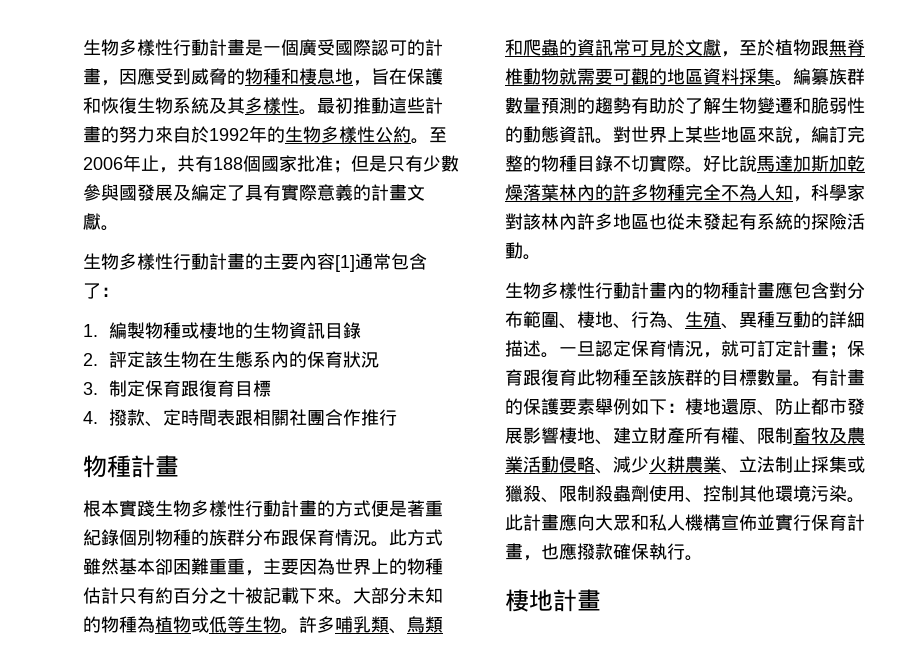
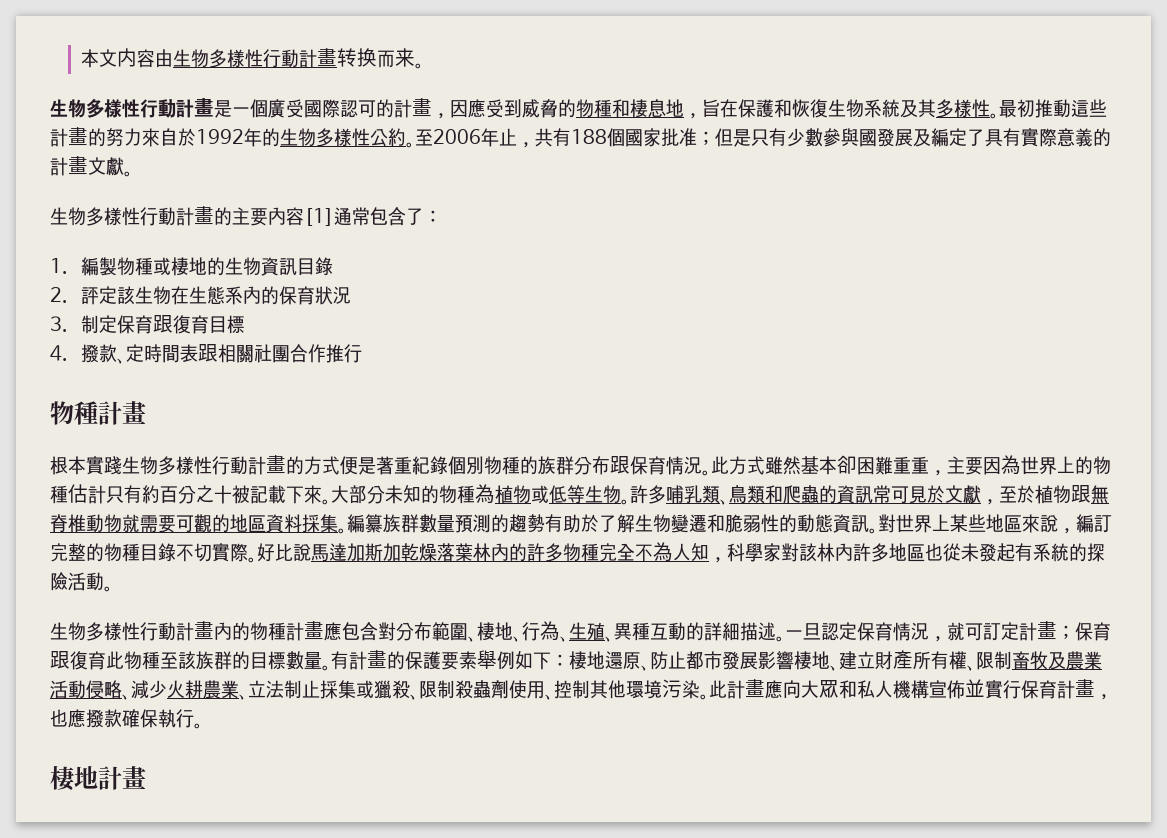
(83, 47) none -> [81,48,425,69] 本文内容由生物多樣性行動計畫转换而来。 //

